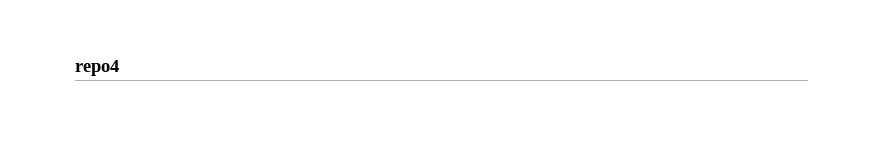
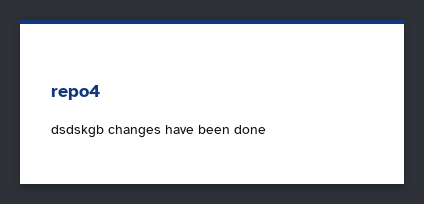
(119, 68) none -> [51,125,266,138] // dsdskgb changes have been done

